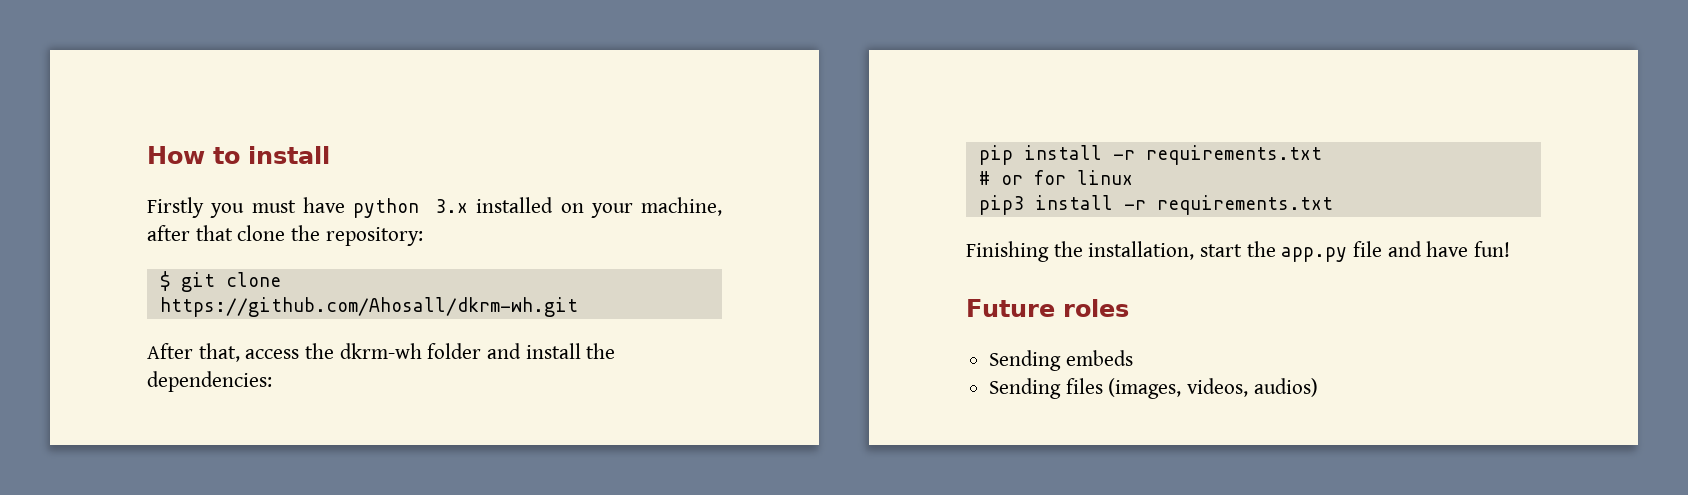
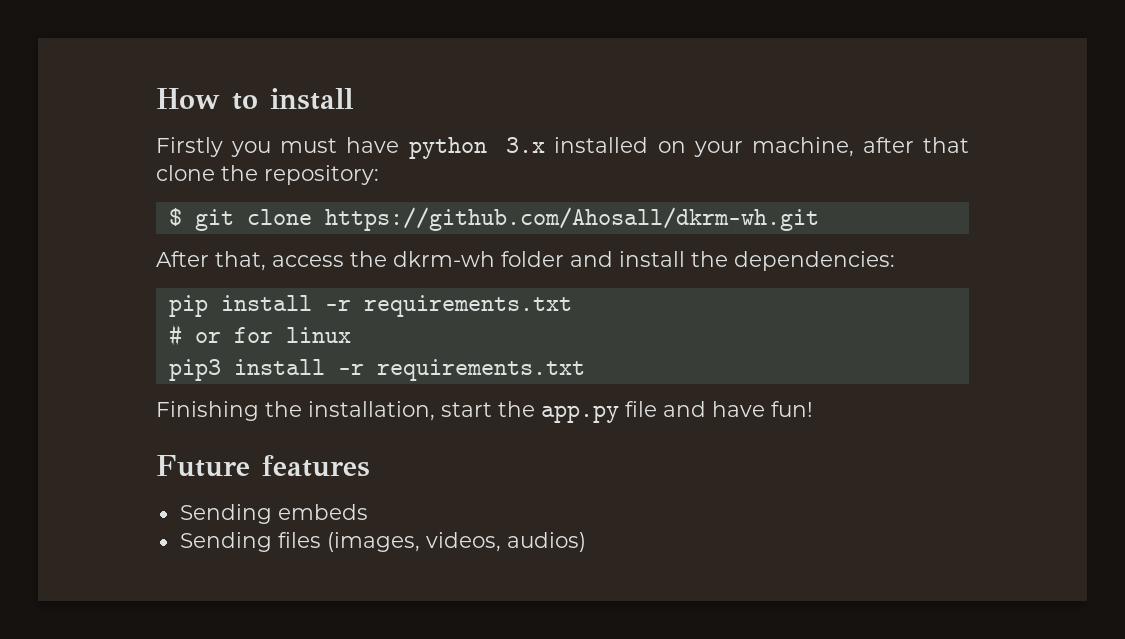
[1062,299,1129,317] roles -> [262,455,370,477] features

